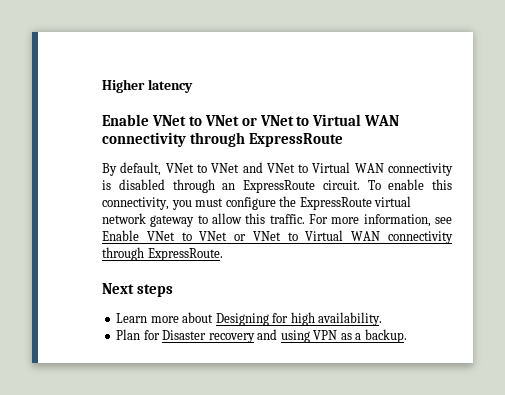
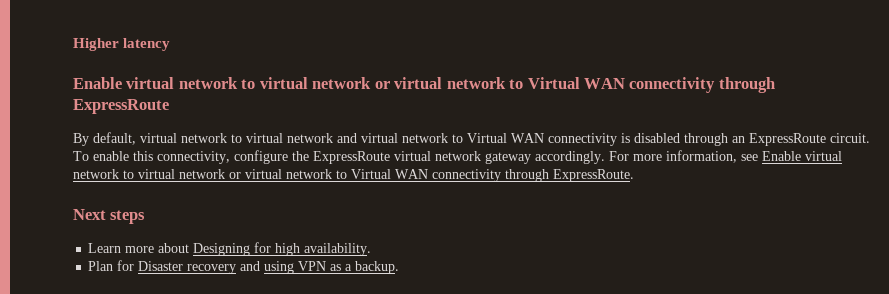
[151,115,294,126] VNet to VNet or VNet -> [126,77,506,89] virtual network to virtual network or virtual network
[165,162,295,173] VNet to VNet and VNet -> [140,133,448,143] virtual network to virtual network and virtual network
[171,198,224,210] you must -> (230, 157) none
[197,213,305,224] to allow this traffic. -> [535,151,605,164] accordingly.
[146,231,281,241] VNet to VNet or VNet -> [805,151,842,161] [73,169,332,179] virtual network to virtual network or virtual network

